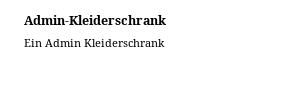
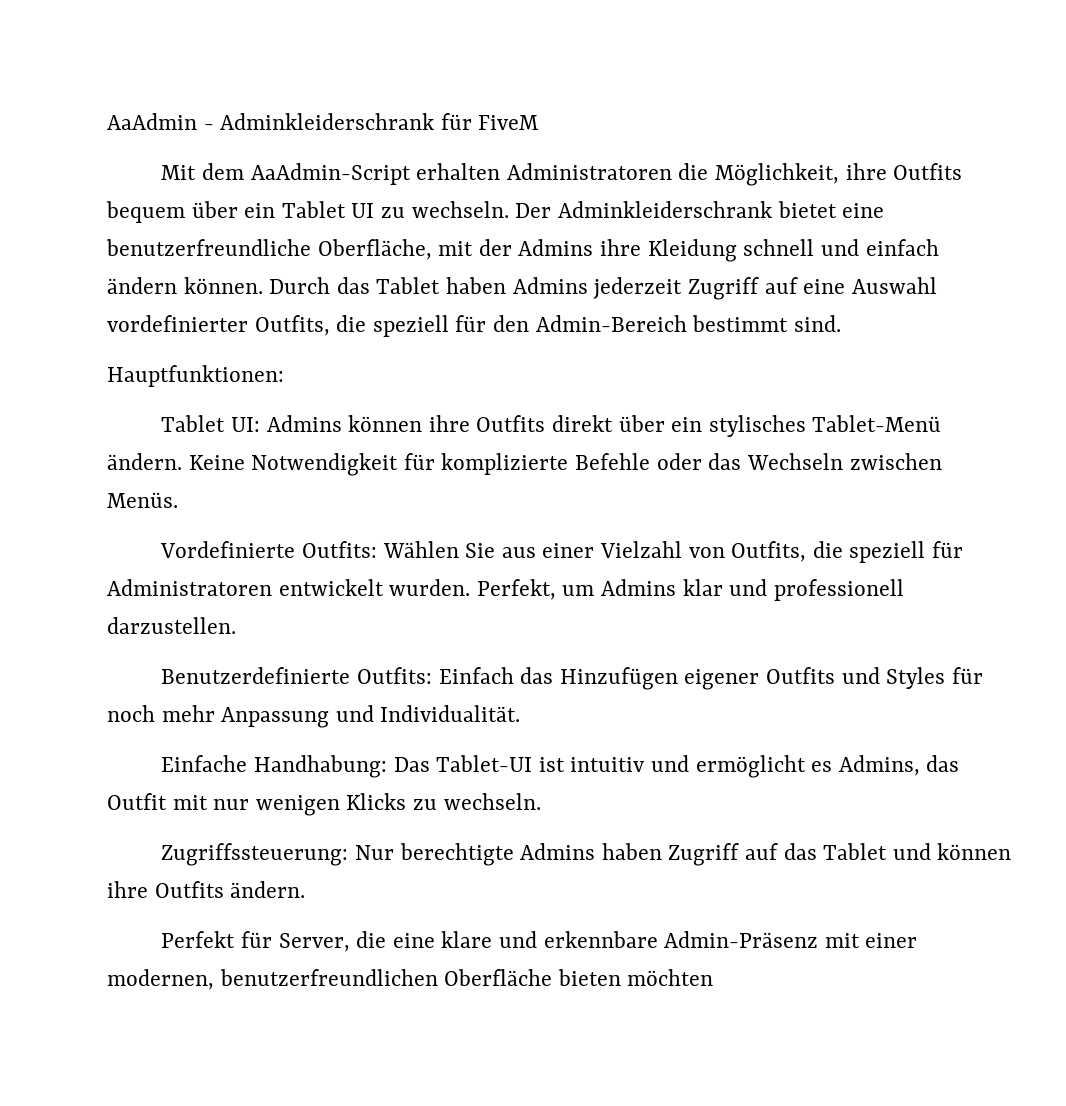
[24,15,166,25] [24,39,165,47] Admin-Kleiderschrank // Ein Admin Kleiderschrank -> [107,113,540,130] [161,163,963,186] [106,201,885,223] [106,239,939,262] [107,277,937,300] [107,315,841,337] [107,365,284,387] [161,415,942,437] [107,453,942,476] [107,492,178,508] [160,541,964,563] [107,579,904,601] [107,617,236,634] [161,667,983,690] [107,705,521,728] [161,755,960,778] [107,793,541,816] [161,843,1012,866] [107,881,306,898] [161,931,918,952] [107,969,714,990] AaAdmin - Adminkleiderschrank für FiveM // Mit dem AaAdmin-Script erhalten Administratoren die Möglichkeit, ihre Outfits bequem über ein Tablet UI zu wechseln. Der Adminkleiderschrank bietet eine benutzerfreundliche Oberfläche, mit der Admins ihre Kleidung schnell und einfach ändern können. Durch das Tablet haben Admins jederzeit Zugriff auf eine Auswahl vordefinierter Outfits, die speziell für den Admin-Bereich bestimmt sind. // Hauptfunktionen: // Tablet UI: Admins können ihre Outfits direkt über ein stylisches Tablet-Menü ändern. Keine Notwendigkeit für komplizierte Befehle oder das Wechseln zwischen Menüs. // Vordefinierte Outfits: Wählen Sie aus einer Vielzahl von Outfits, die speziell für Administratoren entwickelt wurden. Perfekt, um Admins klar und professionell darzustellen. // Benutzerdefinierte Outfits: Einfach das Hinzufügen eigener Outfits und Styles für noch mehr Anpassung und Individualität. // Einfache Handhabung: Das Tablet-UI ist intuitiv und ermöglicht es Admins, das Outfit mit nur wenigen Klicks zu wechseln. // Zugriffssteuerung: Nur berechtigte Admins haben Zugriff auf das Tablet und können ihre Outfits ändern. // Perfekt für Server, die eine klare und erkennbare Admin-Präsenz mit einer modernen, benutzerfreundlichen Oberfläche bieten möchten

